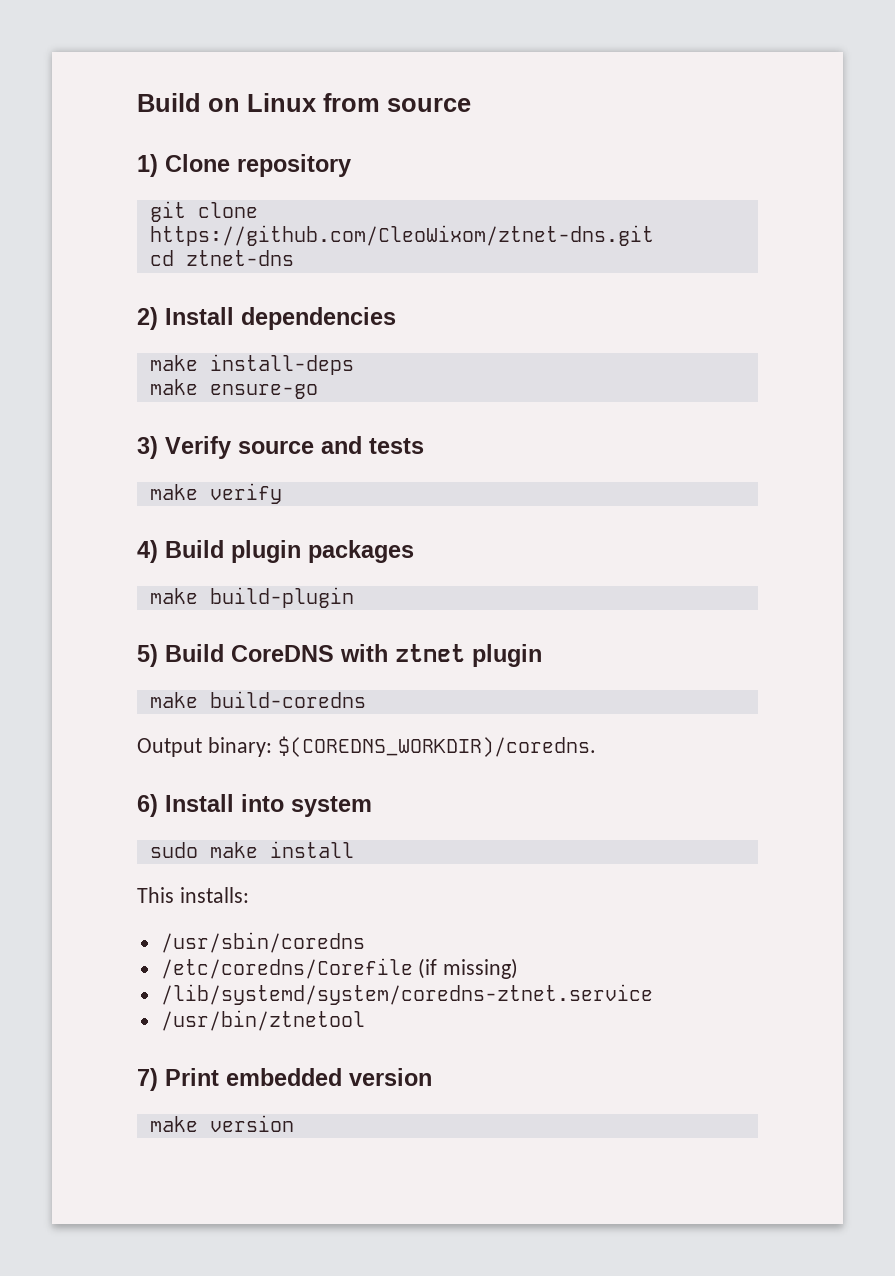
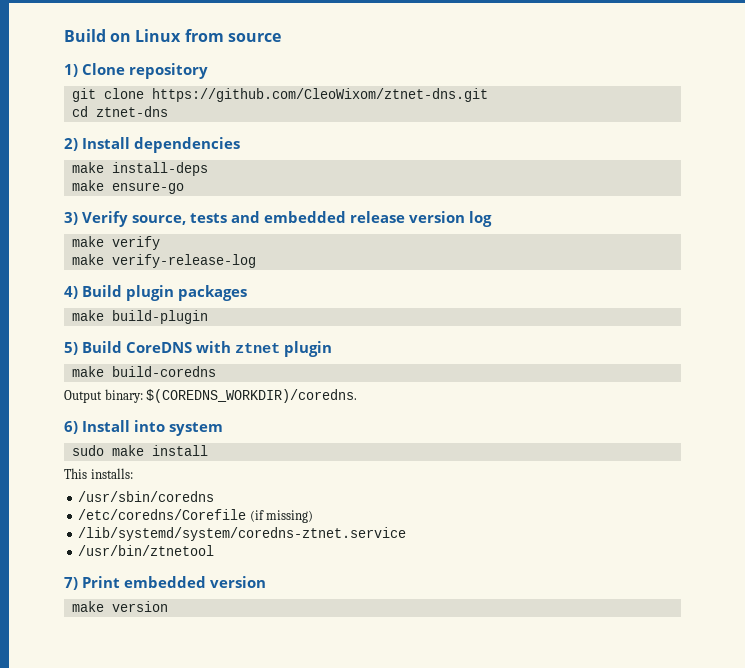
[238,436,424,454] source and tests -> [132,211,492,227] source, tests and embedded release version log
(282, 493) none -> [71,254,256,268] // make verify-release-log

